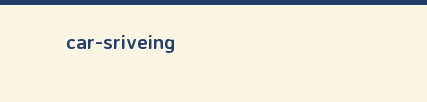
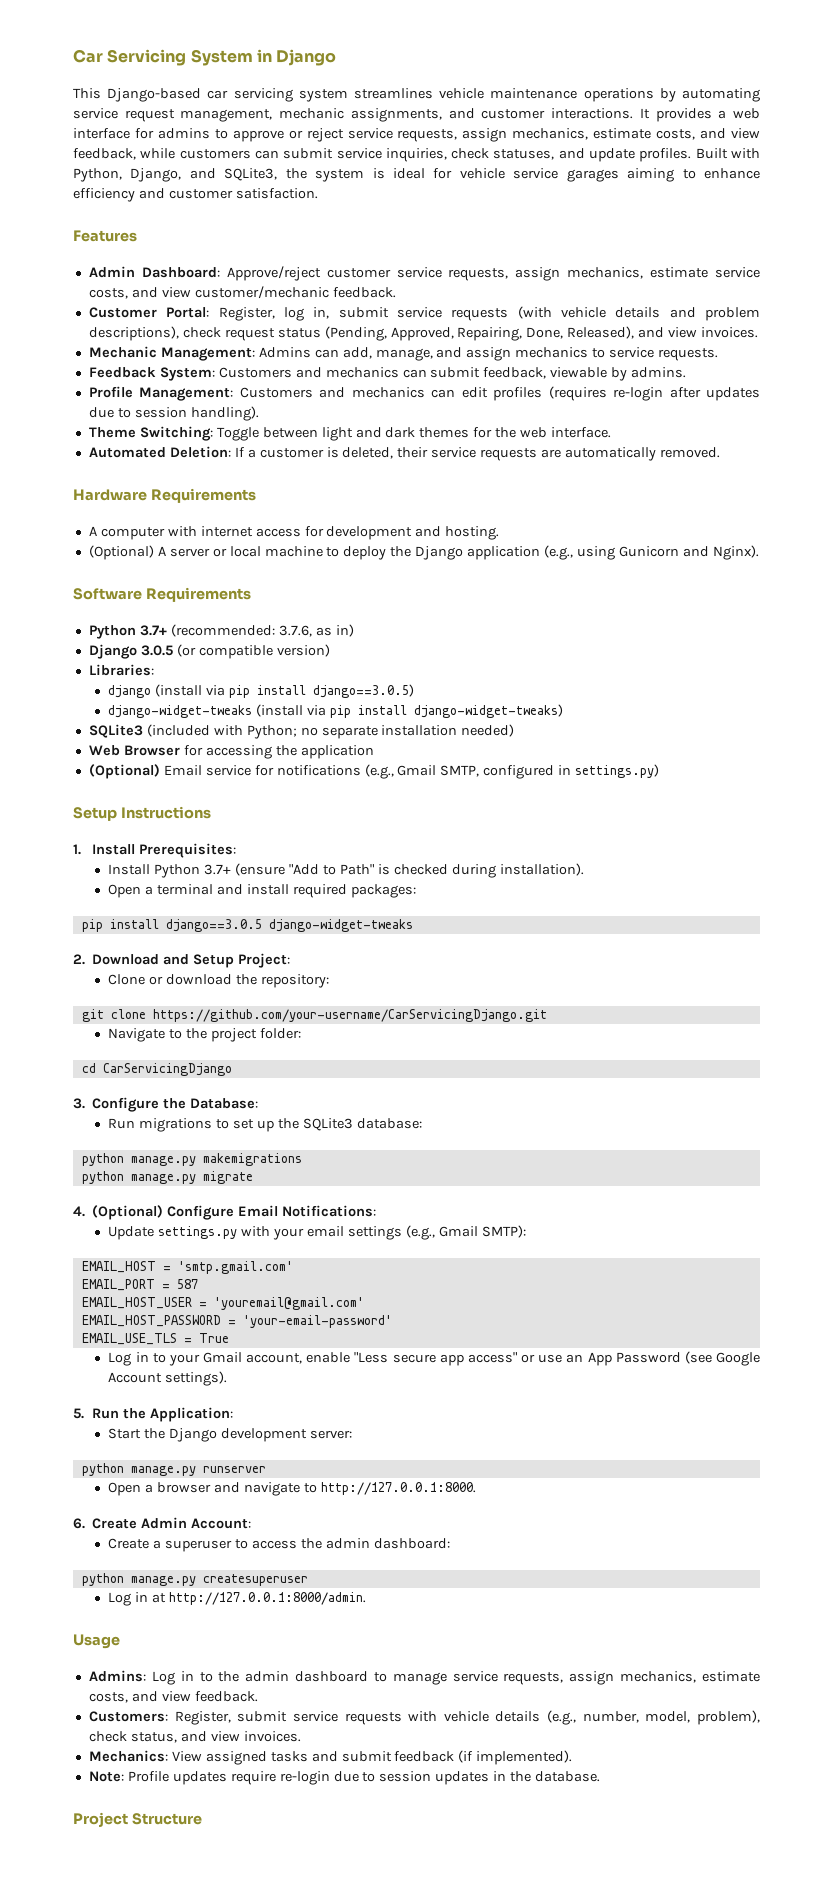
[66,35,175,53] car-sriveing -> [73,49,337,66] [73,88,760,102] [73,108,761,122] [73,128,761,142] [73,148,760,162] [73,168,761,182] [73,188,318,202] [73,230,137,242] [88,266,760,281] [88,286,396,299] [88,306,760,321] [88,326,759,341] [88,346,719,361] [88,367,687,381] [88,386,760,401] [88,406,259,421] [88,426,612,441] [88,446,720,461] [73,488,256,503] [88,526,500,540] [88,545,759,560] [73,587,251,602] [88,624,354,639] [88,644,330,659] [88,664,154,676] [108,684,415,698] [108,704,564,718] [88,724,515,739] [88,745,374,759] [88,764,660,779] [73,806,211,821] [73,843,237,858] [108,863,584,878] [108,884,416,898] [81,919,413,932] [73,953,291,968] [108,974,330,988] [81,1009,547,1022] [108,1028,302,1042] [81,1063,232,1076] [73,1097,259,1112] [108,1118,422,1132] [81,1153,302,1166] [81,1171,253,1184] [73,1205,377,1220] [108,1225,526,1240] [81,1261,293,1274] [81,1279,198,1291] [81,1297,364,1310] [81,1315,392,1328] [81,1333,229,1345] [108,1351,761,1366] [108,1371,228,1386] [73,1407,234,1422] [108,1428,353,1442] [81,1463,266,1476] [108,1482,476,1496] [73,1517,252,1529] [108,1538,450,1552] [81,1573,308,1586] [108,1592,367,1606] [73,1634,120,1649] [88,1670,761,1685] [88,1691,258,1703] [88,1710,760,1725] [88,1731,301,1743] [88,1750,573,1765] [88,1771,601,1785] [73,1812,202,1827] Car Servicing System in Django // This Django-based car servicing system streamlines vehicle maintenance operations by automating service request management, mechanic assignments, and customer interactions. It provides a web interface for admins to approve or reject service requests, assign mechanics, estimate costs, and view feedback, while customers can submit service inquiries, check statuses, and update profiles. Built with Python, Django, and SQLite3, the system is ideal for vehicle service garages aiming to enhance efficiency and customer satisfaction. // Features // Admin Dashboard: Approve/reject customer service requests, assign mechanics, estimate service costs, and view customer/mechanic feedback. // Customer Portal: Register, log in, submit service requests (with vehicle details and problem descriptions), check request status (Pending, Approved, Repairing, Done, Released), and view invoices. // Mechanic Management: Admins can add, manage, and assign mechanics to service requests. // Feedback System: Customers and mechanics can submit feedback, viewable by admins. // Profile Management: Customers and mechanics can edit profiles (requires re-login after updates due to session handling). // Theme Switching: Toggle between light and dark themes for the web interface. // Automated Deletion: If a customer is deleted, their service requests are automatically removed. // Hardware Requirements // A computer with internet access for development and hosting. // (Optional) A server or local machine to deploy the Django application (e.g., using Gunicorn and Nginx). // Software Requirements // Python 3.7+ (recommended: 3.7.6, as in) // Django 3.0.5 (or compatible version) // Libraries: // django (install via pip install django==3.0.5) // django-widget-tweaks (install via pip install django-widget-tweaks) // SQLite3 (included with Python; no separate installation needed) // Web Browser for accessing the application // (Optional) Email service for notifications (e.g., Gmail SMTP, configured in settings.py) // Setup Instructions // 1. Install Prerequisites: // Install Python 3.7+ (ensure "Add to Path" is checked during installation). // Open a terminal and install required packages: // pip install django==3.0.5 django-widget-tweaks // 2. Download and Setup Project: // Clone or download the repository: // git clone https://github.com/your-username/CarServicingDjango.git // Navigate to the project folder: // cd CarServicingDjango // 3. Configure the Database: // Run migrations to set up the SQLite3 database: // python manage.py makemigrations // python manage.py migrate // 4. (Optional) Configure Email Notifications: // Update settings.py with your email settings (e.g., Gmail SMTP): // EMAIL_HOST = 'smtp.gmail.com' // EMAIL_PORT = 587 // EMAIL_HOST_USER = 'youremail@gmail.com' // EMAIL_HOST_PASSWORD = 'your-email-password' // EMAIL_USE_TLS = True // Log in to your Gmail account, enable "Less secure app access" or use an App Password (see Google Account settings). // 5. Run the Application: // Start the Django development server: // python manage.py runserver // Open a browser and navigate to http://127.0.0.1:8000. // 6. Create Admin Account: // Create a superuser to access the admin dashboard: // python manage.py createsuperuser // Log in at http://127.0.0.1:8000/admin. // Usage // Admins: Log in to the admin dashboard to manage service requests, assign mechanics, estimate costs, and view feedback. // Customers: Register, submit service requests with vehicle details (e.g., number, model, problem), check status, and view invoices. // Mechanics: View assigned tasks and submit feedback (if implemented). // Note: Profile updates require re-login due to session updates in the database. // Project Structure

